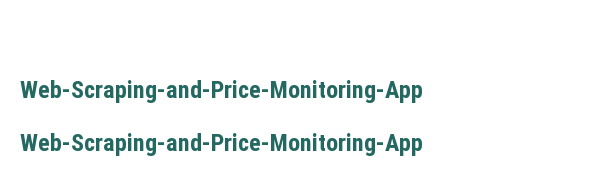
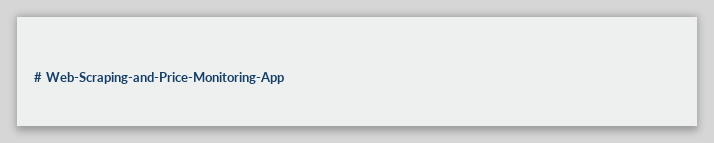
[20,80,423,103] [20,133,423,156] Web-Scraping-and-Price-Monitoring-App // Web-Scraping-and-Price-Monitoring-App -> [34,72,284,84] # Web-Scraping-and-Price-Monitoring-App

